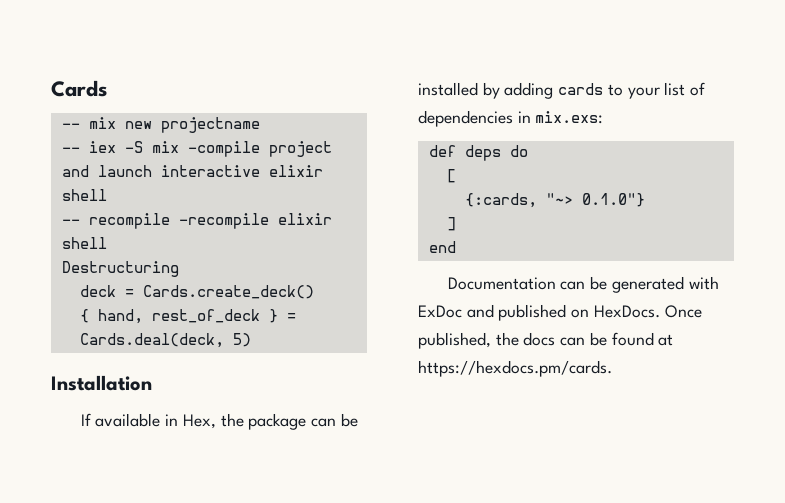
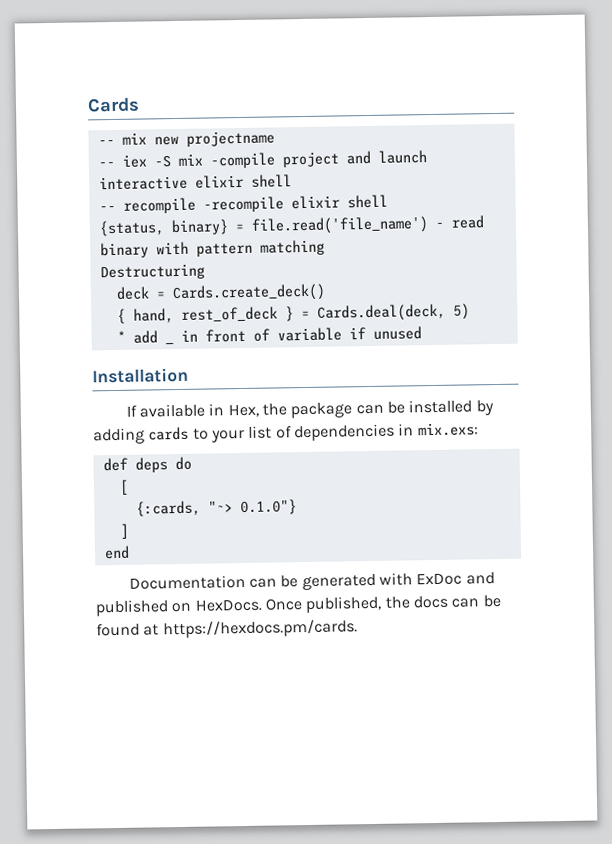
(107, 243) none -> [98,215,484,237] [99,239,325,259] // {status, binary} = file.read('file_name') - read binary with pattern matching
(251, 340) none -> [116,330,174,345] [180,326,422,343] // * add _ in front of variable if unused

